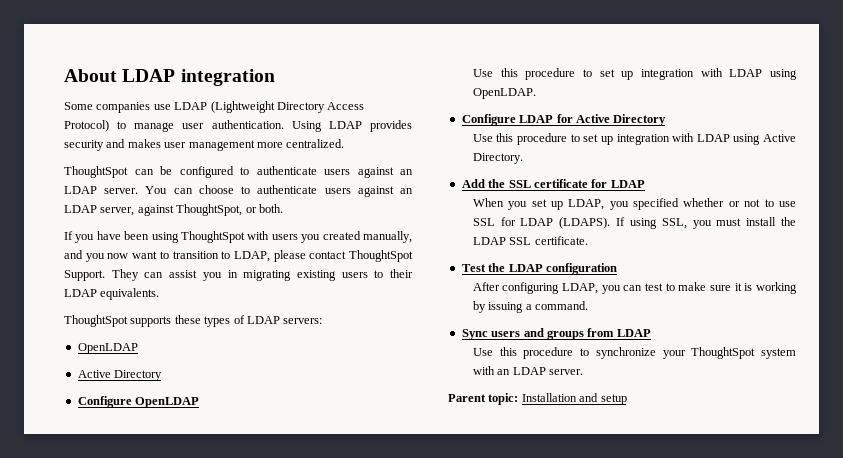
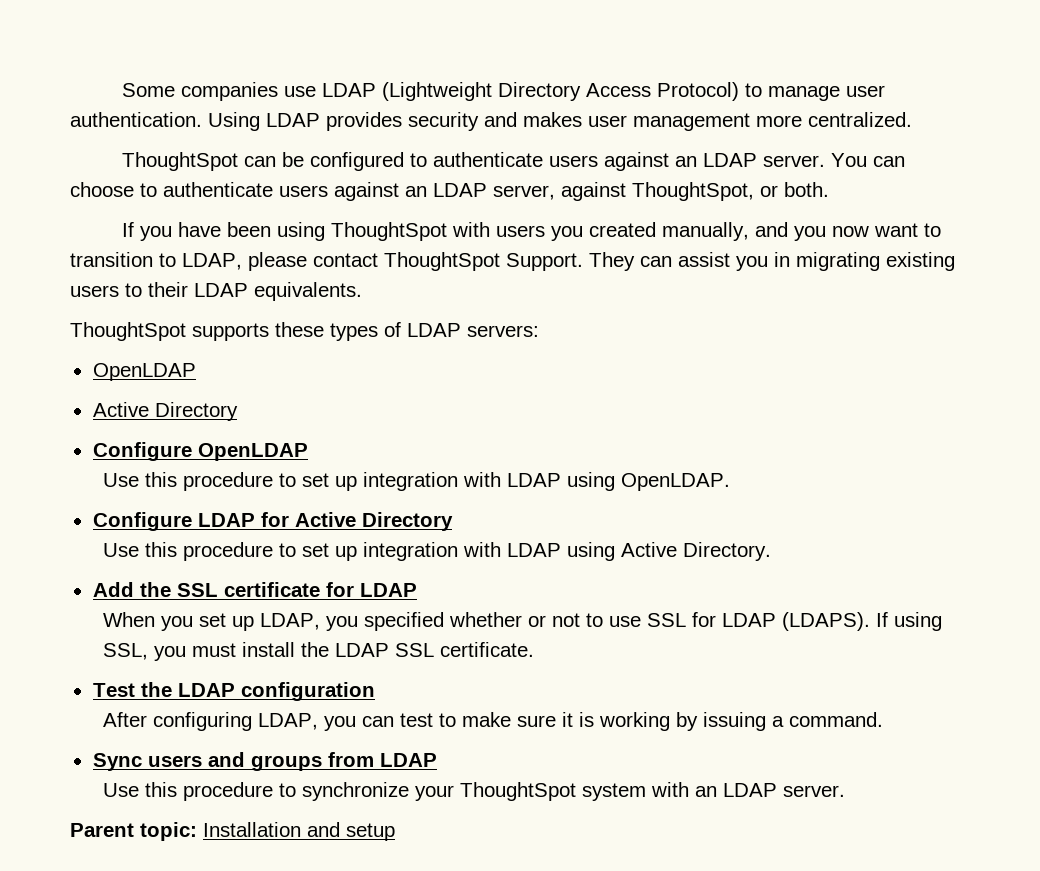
[64,69,275,86] About LDAP integration // -> (122, 90) none

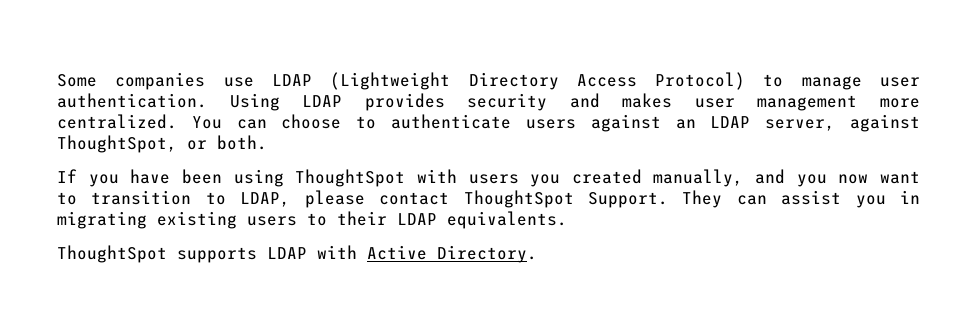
[122,152,826,171] // ThoughtSpot can be configured to authenticate users against an LDAP server. -> (177, 121) none
[275,322,539,341] [92,363,196,381] [92,402,238,421] [92,442,308,461] [102,472,730,491] [92,512,453,531] [102,542,771,561] [92,582,417,597] [102,612,942,631] [102,642,534,661] [92,682,375,701] [102,712,883,731] [92,752,437,771] [102,782,845,801] [70,822,395,841] these types of LDAP servers: // OpenLDAP // Active Directory // Configure OpenLDAP // Use this procedure to set up integration with LDAP using OpenLDAP. // Configure LDAP for Active Directory // Use this procedure to set up integration with LDAP using Active Directory. // Add the SSL certificate for LDAP // When you set up LDAP, you specified whether or not to use SSL for LDAP (LDAPS). If using SSL, you must install the LDAP SSL certificate. // Test the LDAP configuration // After configuring LDAP, you can test to make sure it is working by issuing a command. // Sync users and groups from LDAP // Use this procedure to synchronize your ThoughtSpot system with an LDAP server. // Parent topic: Installation and setup -> [267,245,537,263] LDAP with Active Directory.

